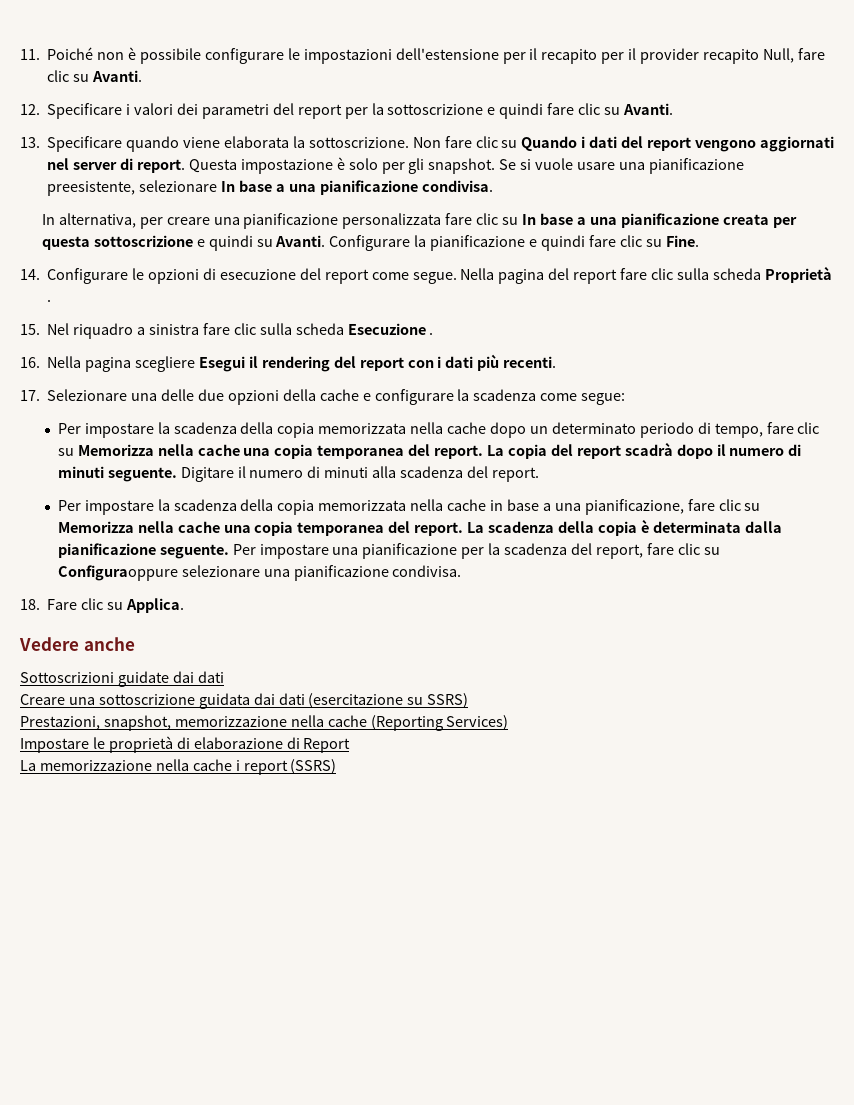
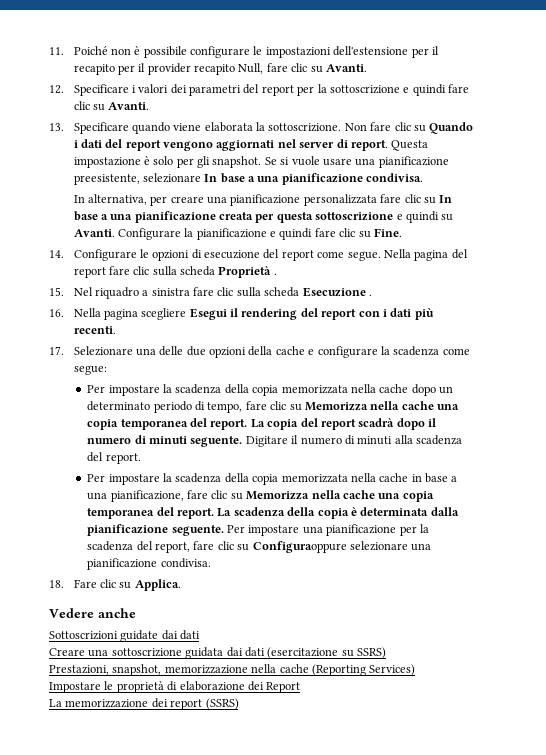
[286,737,300,749] di -> [247,681,264,691] dei
[155,759,240,771] nella cache i -> [151,698,168,708] dei

